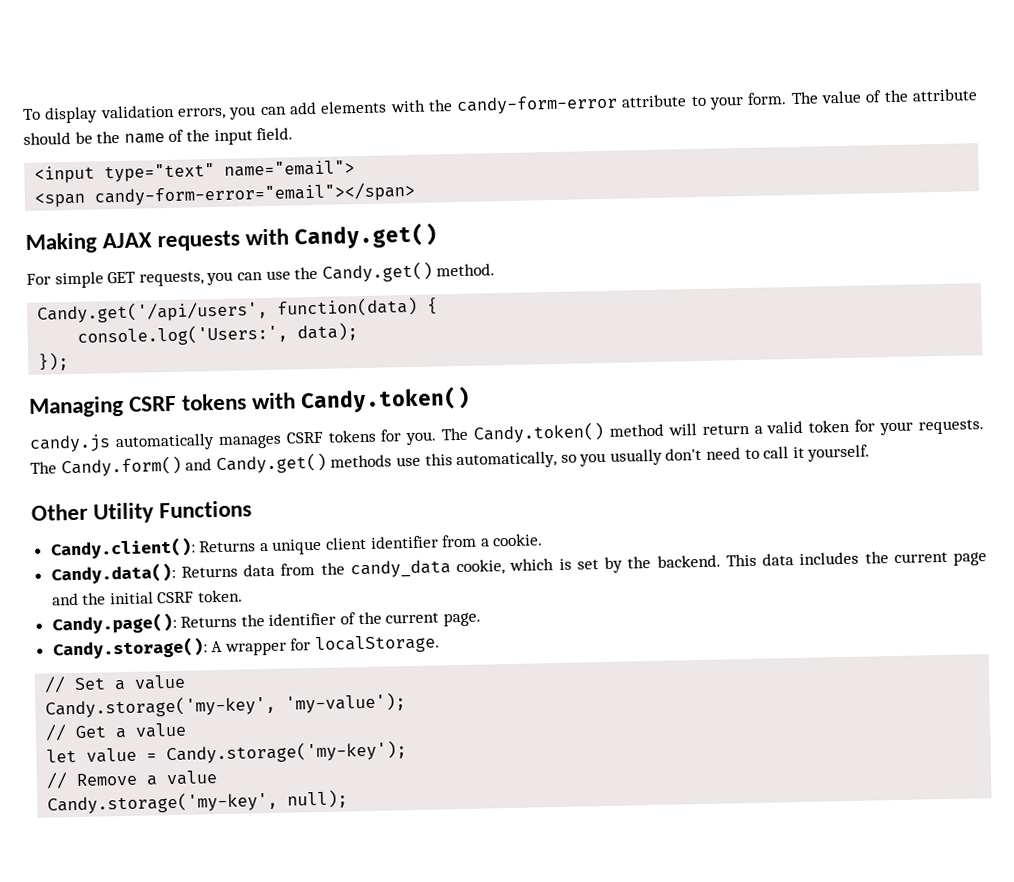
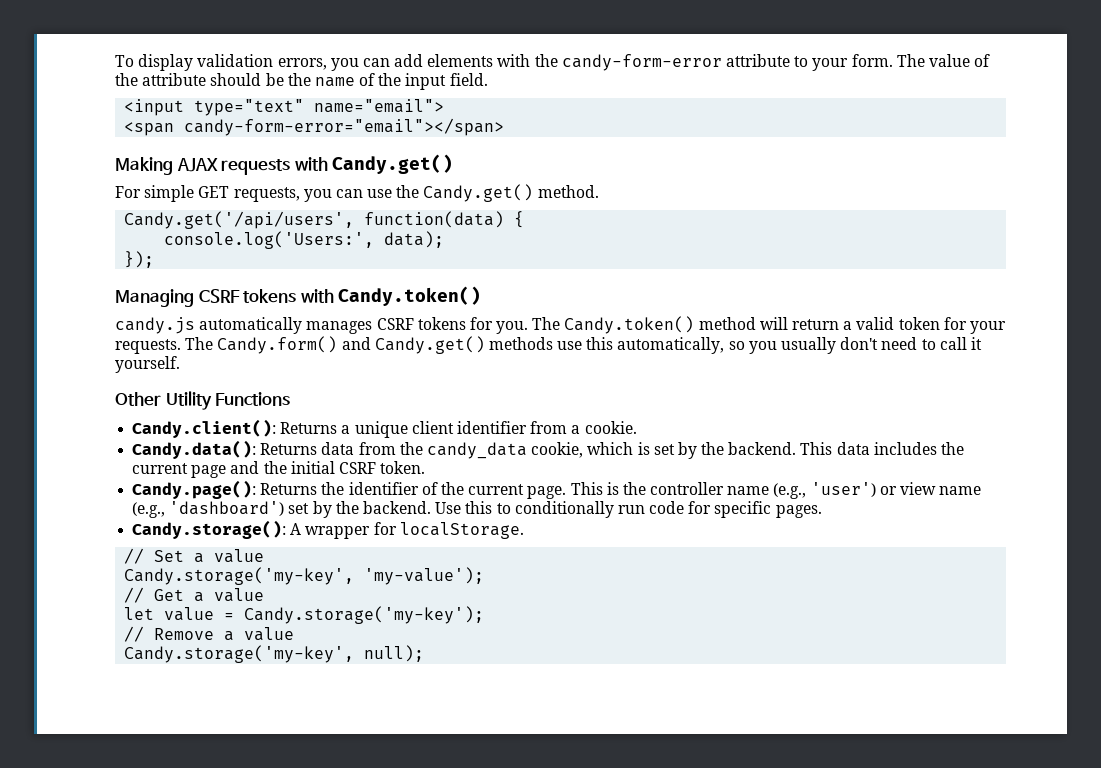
(481, 619) none -> [570,482,982,499] [132,501,822,518] This is the controller name (e.g., 'user') or view name (e.g., 'dashboard') set by the backend. Use this to conditionally run code for specific pages.

